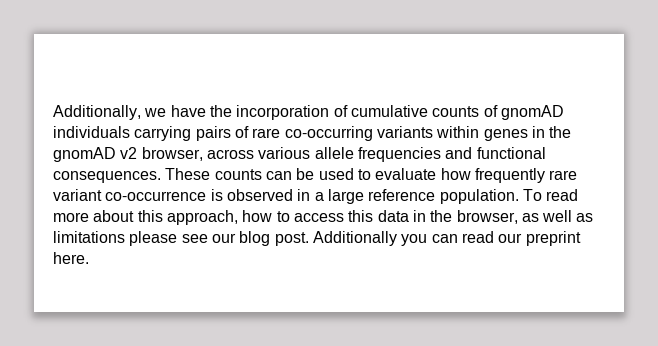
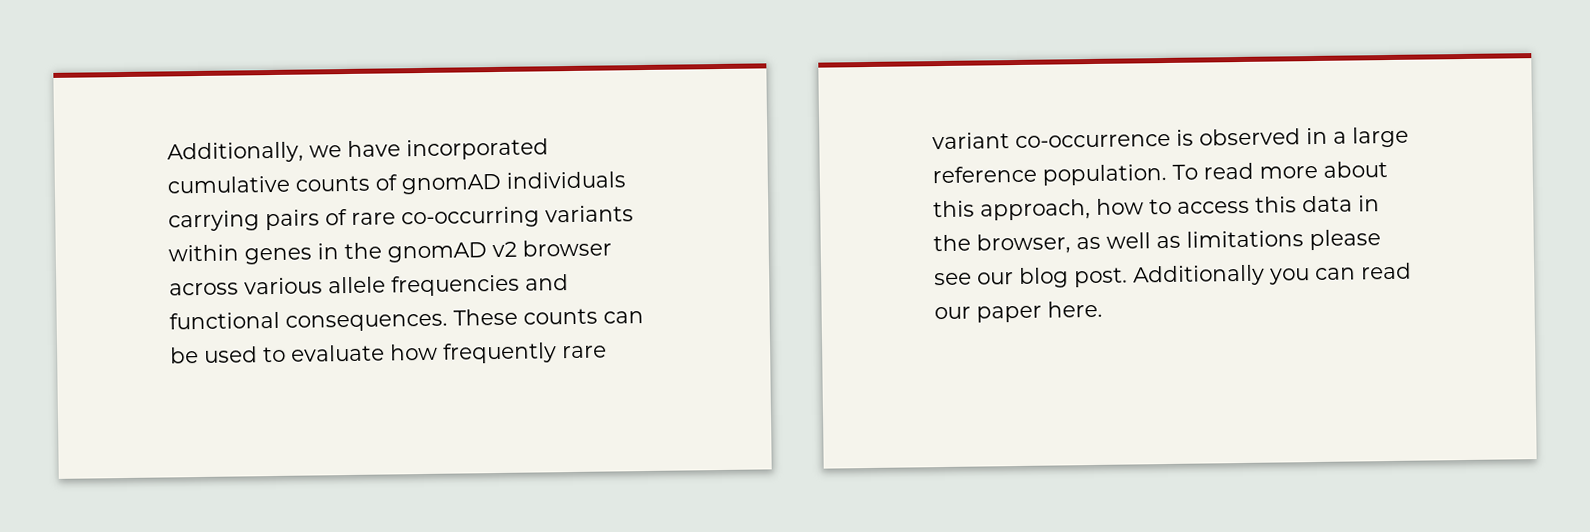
[209,105,348,120] the incorporation of -> [406,138,549,161] incorporated
[141,147,203,161] browser, -> [522,239,612,257] browser
[525,231,581,246] preprint -> [976,305,1042,323] paper

